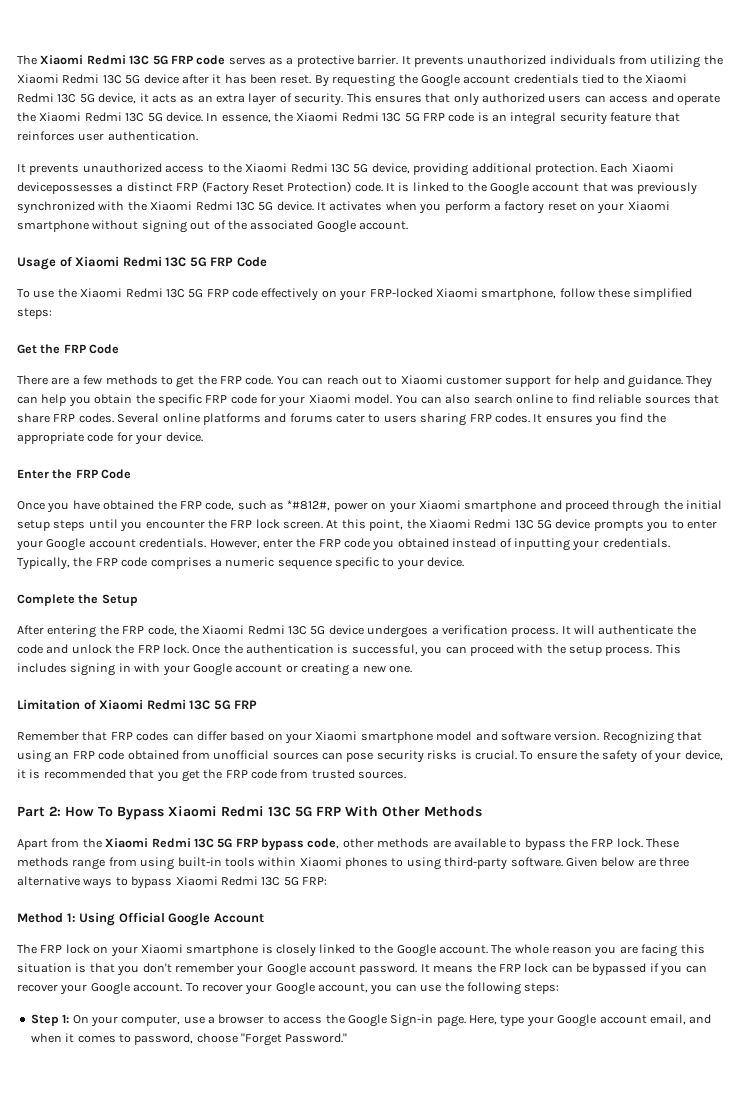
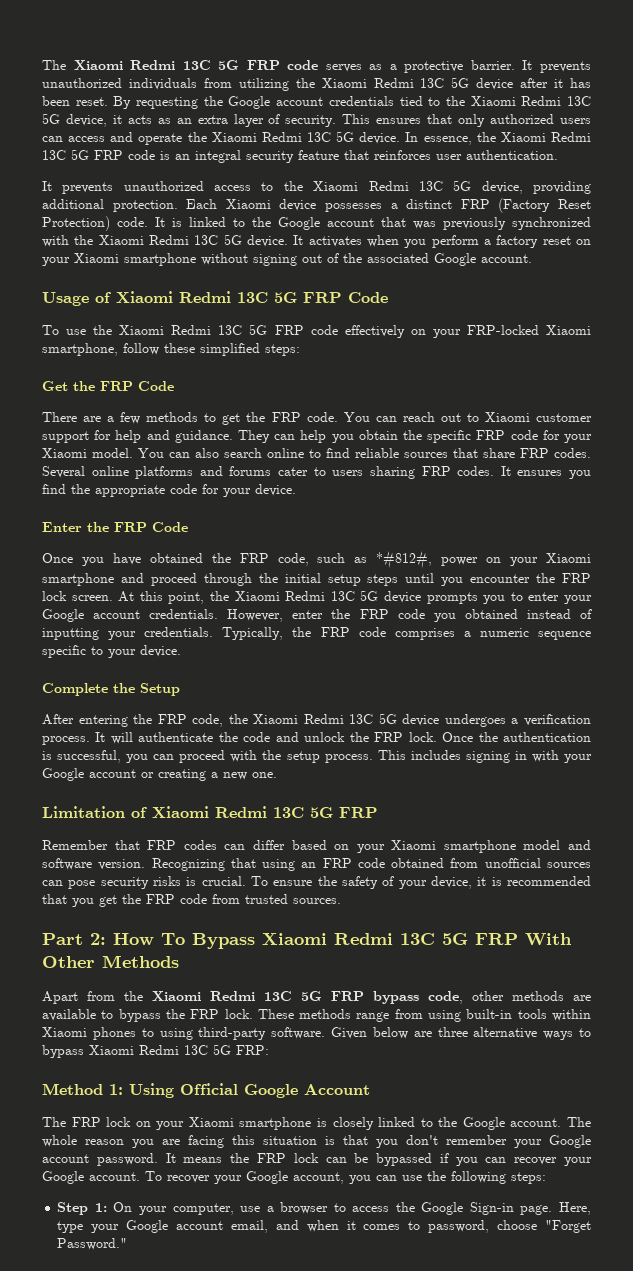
[17,182,113,194] devicepossesses -> [279,199,382,212] device possesses

